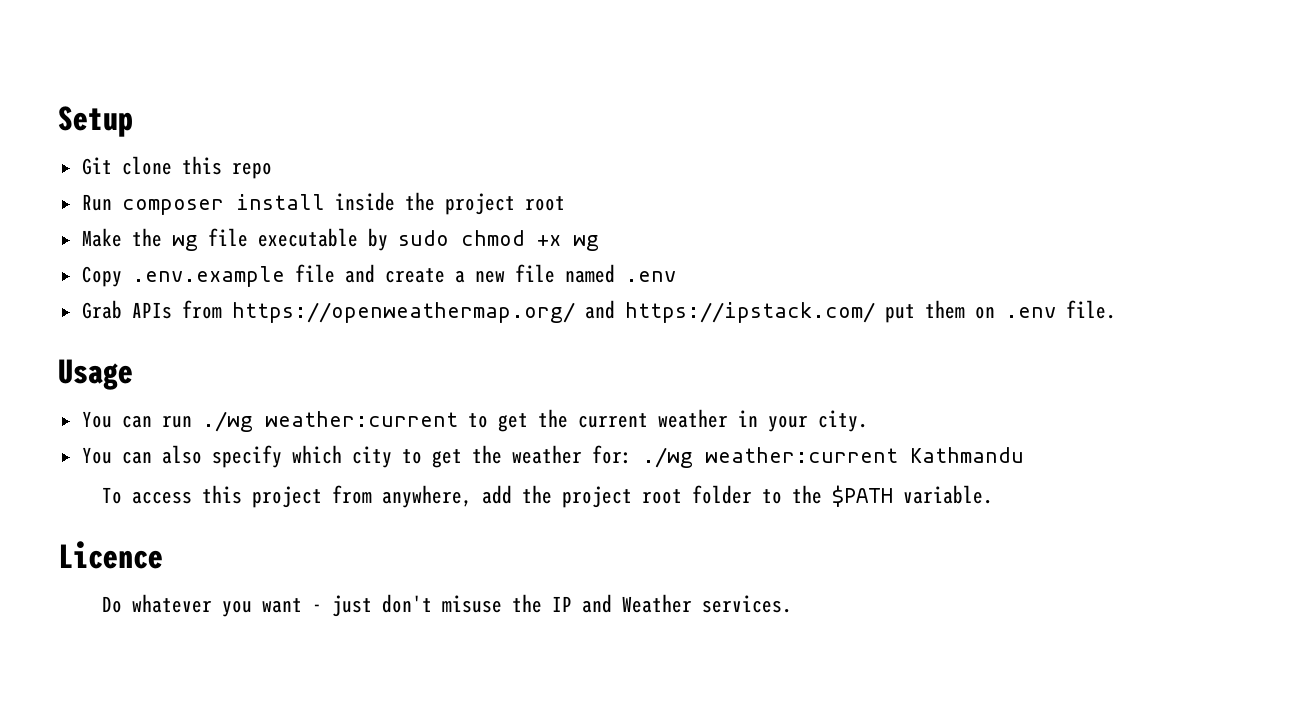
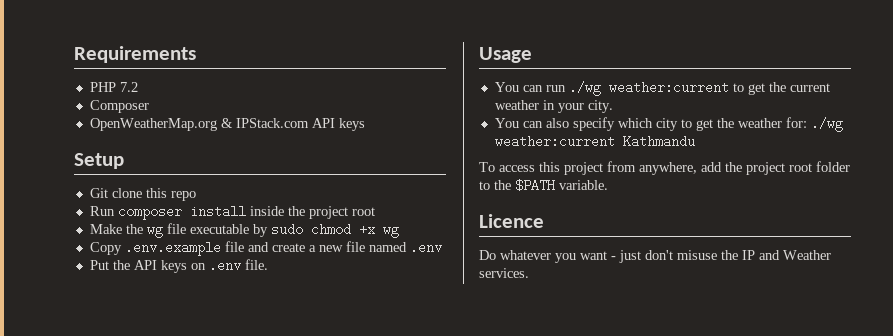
(58, 121) none -> [74,46,196,63] [89,82,138,92] [89,100,149,113] [89,118,365,131] Requirements // PHP 7.2 // Composer // OpenWeatherMap.org & IPStack.com API keys //
[81,300,965,323] Grab APIs from https://openweathermap.org/ and https://ipstack.com/ put them -> [89,260,187,273] Put the API keys

